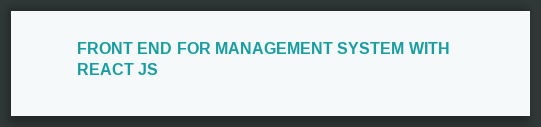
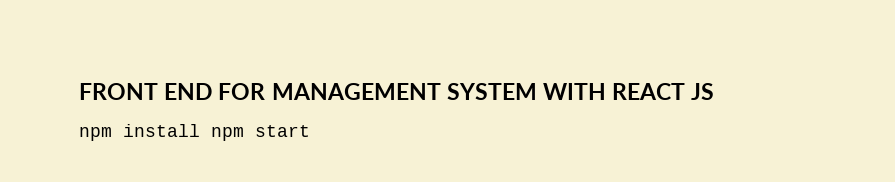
(159, 69) none -> [79,124,310,141] // npm install npm start

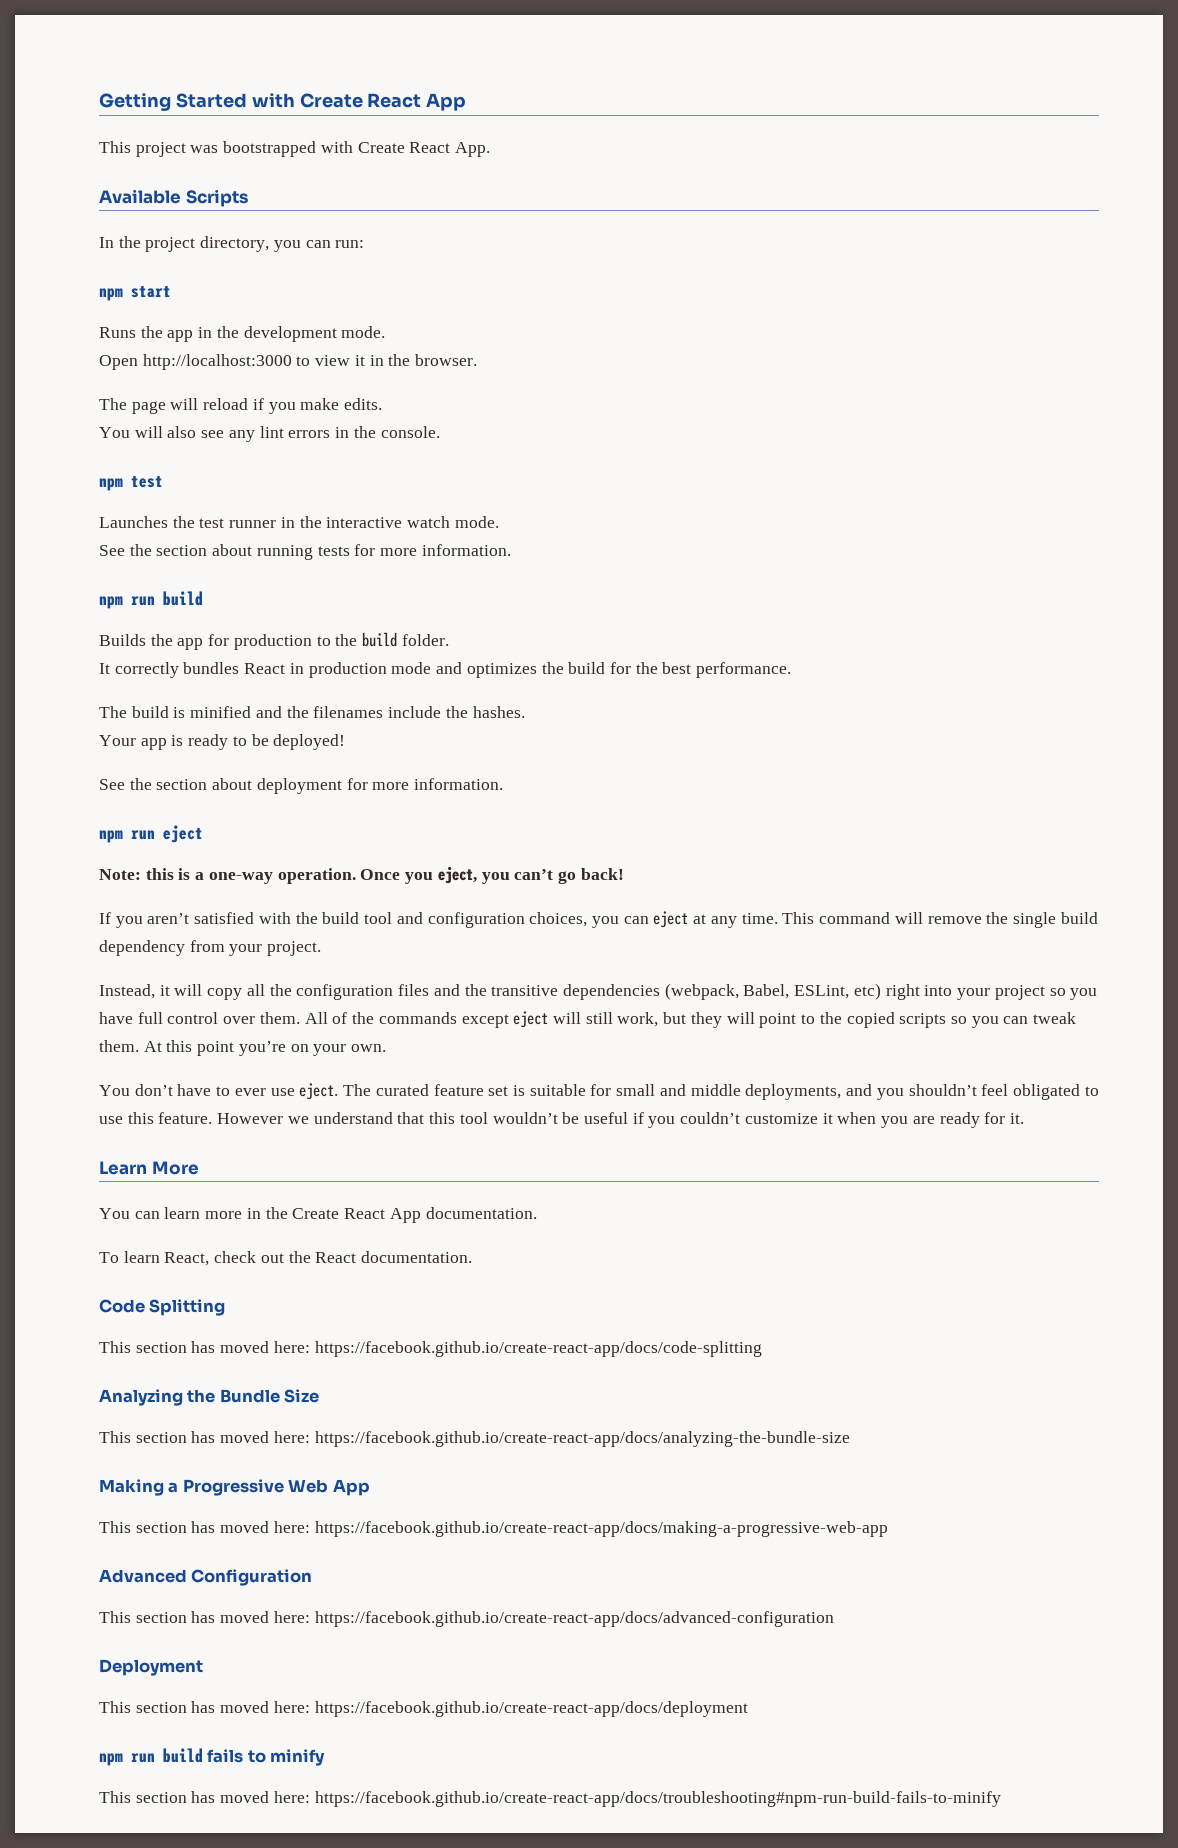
[79,83,715,100] [79,124,310,141] FRONT END FOR MANAGEMENT SYSTEM WITH REACT JS // npm install npm start -> [99,93,467,111] [99,141,491,157] [99,189,248,207] [99,236,365,252] [99,286,171,301] [99,326,386,342] [99,354,478,370] [99,398,383,414] [99,426,440,442] [99,476,163,491] [99,516,499,528] [99,544,511,560] [99,591,203,609] [99,632,449,650] [99,662,792,678] [99,706,525,718] [99,734,346,750] [99,778,504,794] [99,825,203,843] [99,866,624,884] [99,911,1098,928] [99,940,322,956] [99,983,1098,1000] [99,1011,1077,1028] [99,1040,387,1056] [99,1083,1099,1100] [99,1112,1024,1128] [99,1161,199,1175] [99,1207,537,1223] [99,1251,473,1266] [99,1299,226,1316] [99,1341,762,1357] [99,1389,320,1406] [99,1431,850,1447] [99,1479,370,1496] [99,1521,888,1537] [99,1569,313,1586] [99,1611,834,1627] [99,1659,203,1676] [99,1701,748,1717] [99,1748,326,1766] [99,1791,1001,1807] Getting Started with Create React App // This project was bootstrapped with Create React App. // Available Scripts // In the project directory, you can run: // npm start // Runs the app in the development mode. // Open http://localhost:3000 to view it in the browser. // The page will reload if you make edits. // You will also see any lint errors in the console. // npm test // Launches the test runner in the interactive watch mode. // See the section about running tests for more information. // npm run build // Builds the app for production to the build folder. // It correctly bundles React in production mode and optimizes the build for the best performance. // The build is minified and the filenames include the hashes. // Your app is ready to be deployed! // See the section about deployment for more information. // npm run eject // Note: this is a one-way operation. Once you eject, you can’t go back! // If you aren’t satisfied with the build tool and configuration choices, you can eject at any time. This command will remove the single build dependency from your project. // Instead, it will copy all the configuration files and the transitive dependencies (webpack, Babel, ESLint, etc) right into your project so you have full control over them. All of the commands except eject will still work, but they will point to the copied scripts so you can tweak them. At this point you’re on your own. // You don’t have to ever use eject. The curated feature set is suitable for small and middle deployments, and you shouldn’t feel obligated to use this feature. However we understand that this tool wouldn’t be useful if you couldn’t customize it when you are ready for it. // Learn More // You can learn more in the Create React App documentation. // To learn React, check out the React documentation. // Code Splitting // This section has moved here: https://facebook.github.io/create-react-app/docs/code-splitting // Analyzing the Bundle Size // This section has moved here: https://facebook.github.io/create-react-app/docs/analyzing-the-bundle-size // Making a Progressive Web App // This section has moved here: https://facebook.github.io/create-react-app/docs/making-a-progressive-web-app // Advanced Configuration // This section has moved here: https://facebook.github.io/create-react-app/docs/advanced-configuration // Deployment // This section has moved here: https://facebook.github.io/create-react-app/docs/deployment // npm run build fails to minify // This section has moved here: https://facebook.github.io/create-react-app/docs/troubleshooting#npm-run-build-fails-to-minify

